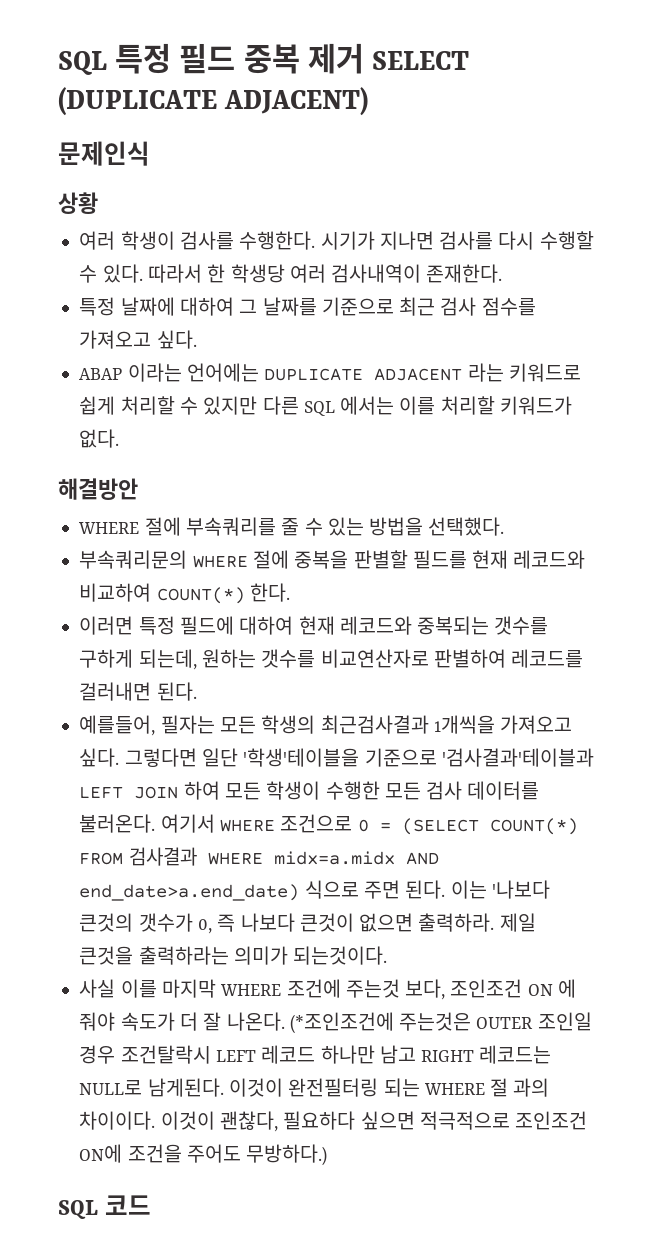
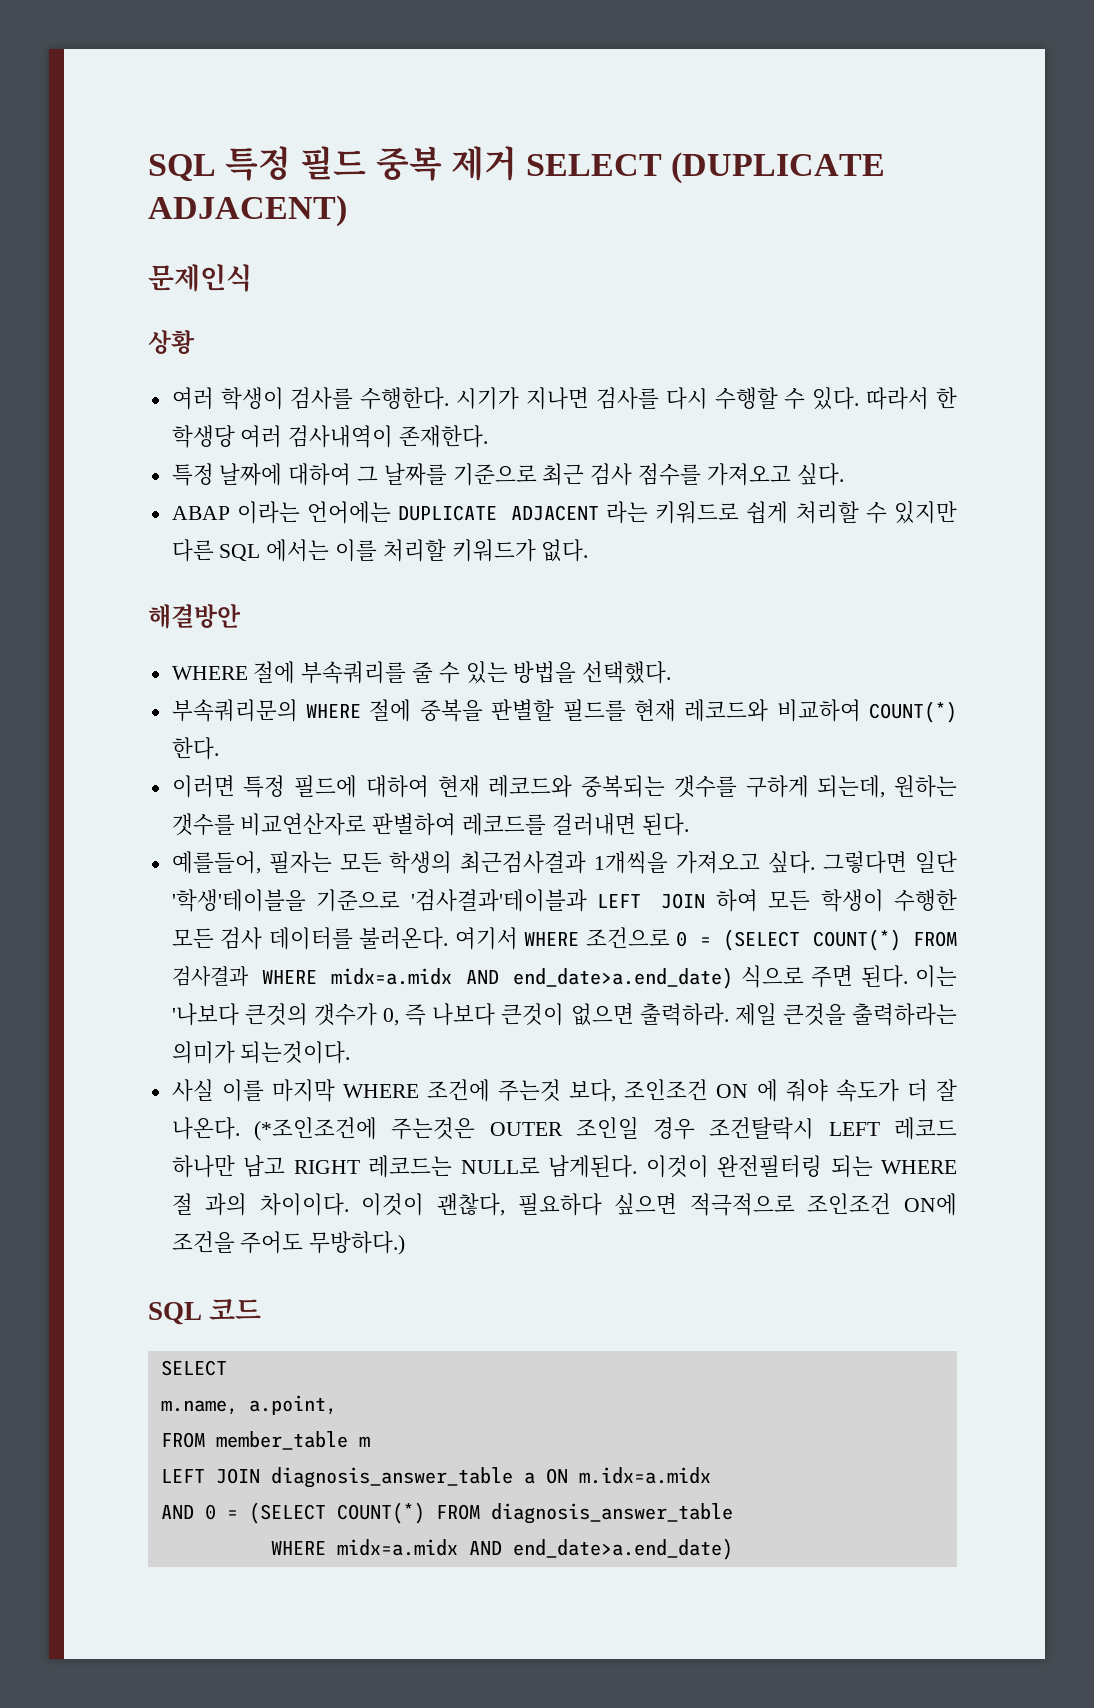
(151, 1205) none -> [160,1360,227,1376] [160,1395,337,1415] [160,1431,370,1450] [160,1467,711,1488] [160,1502,733,1524] [270,1538,733,1560] // SELECT // m.name, a.point, // FROM member_table m // LEFT JOIN diagnosis_answer_table a ON m.idx=a.midx // AND 0 = (SELECT COUNT(*) FROM diagnosis_answer_table // WHERE midx=a.midx AND end_date>a.end_date)

